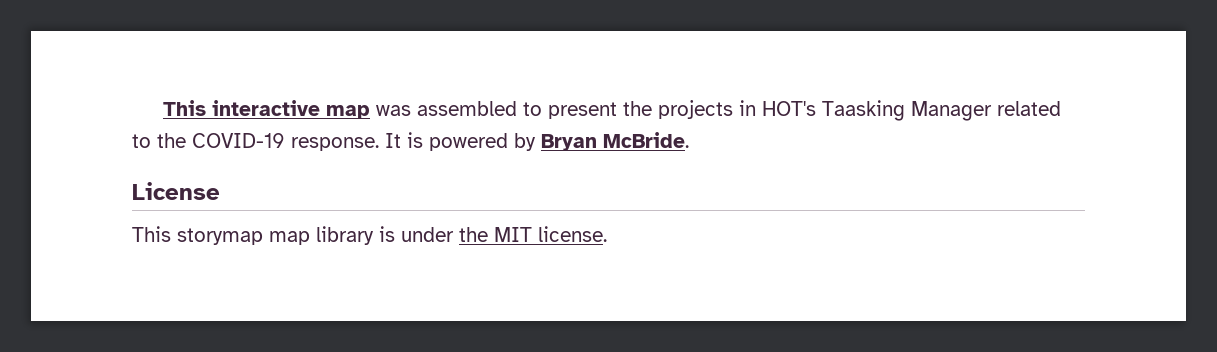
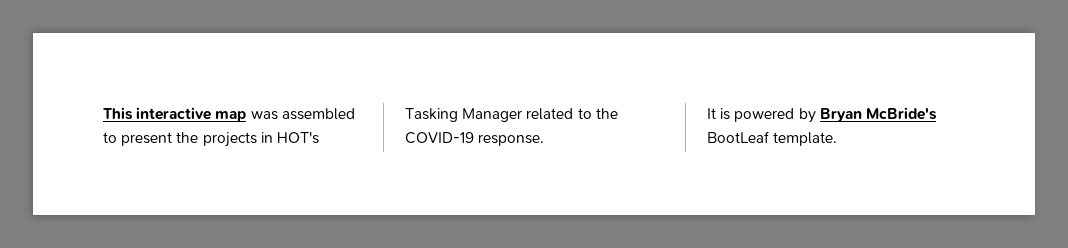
[821,100,905,121] Taasking -> [405,108,458,122] Tasking
(379, 144) none -> (545, 140) //
[603,132,689,148] [132,182,220,200] [132,226,607,245] McBride. // License // This storymap map library is under the MIT license. -> [865,107,937,120] [707,131,838,146] McBride's BootLeaf template.

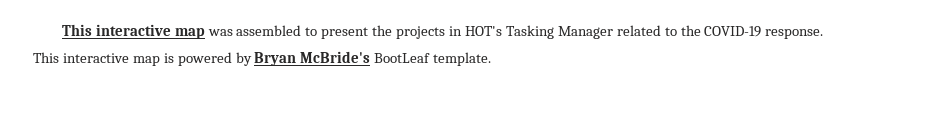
[707,108,716,119] It -> [33,52,160,66] This interactive map

